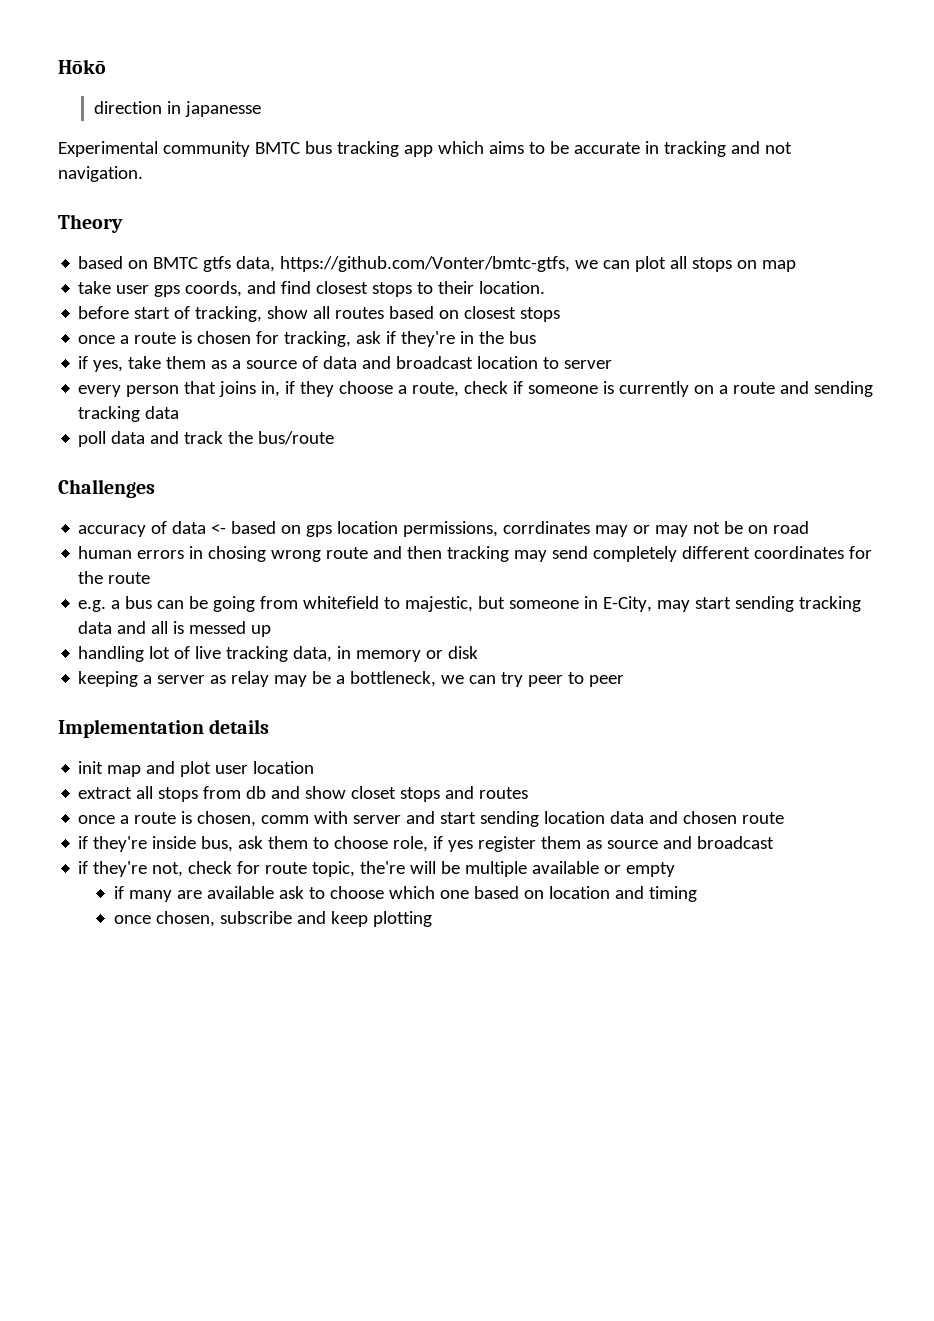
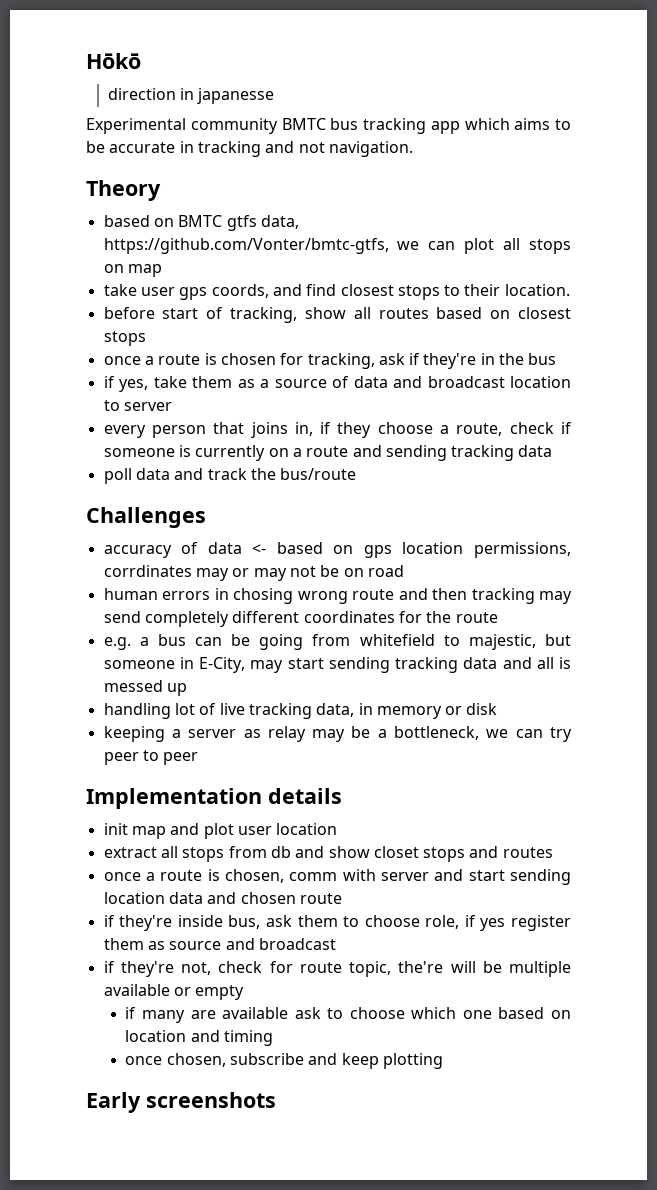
(433, 919) none -> [86,1092,276,1113] // Early screenshots

